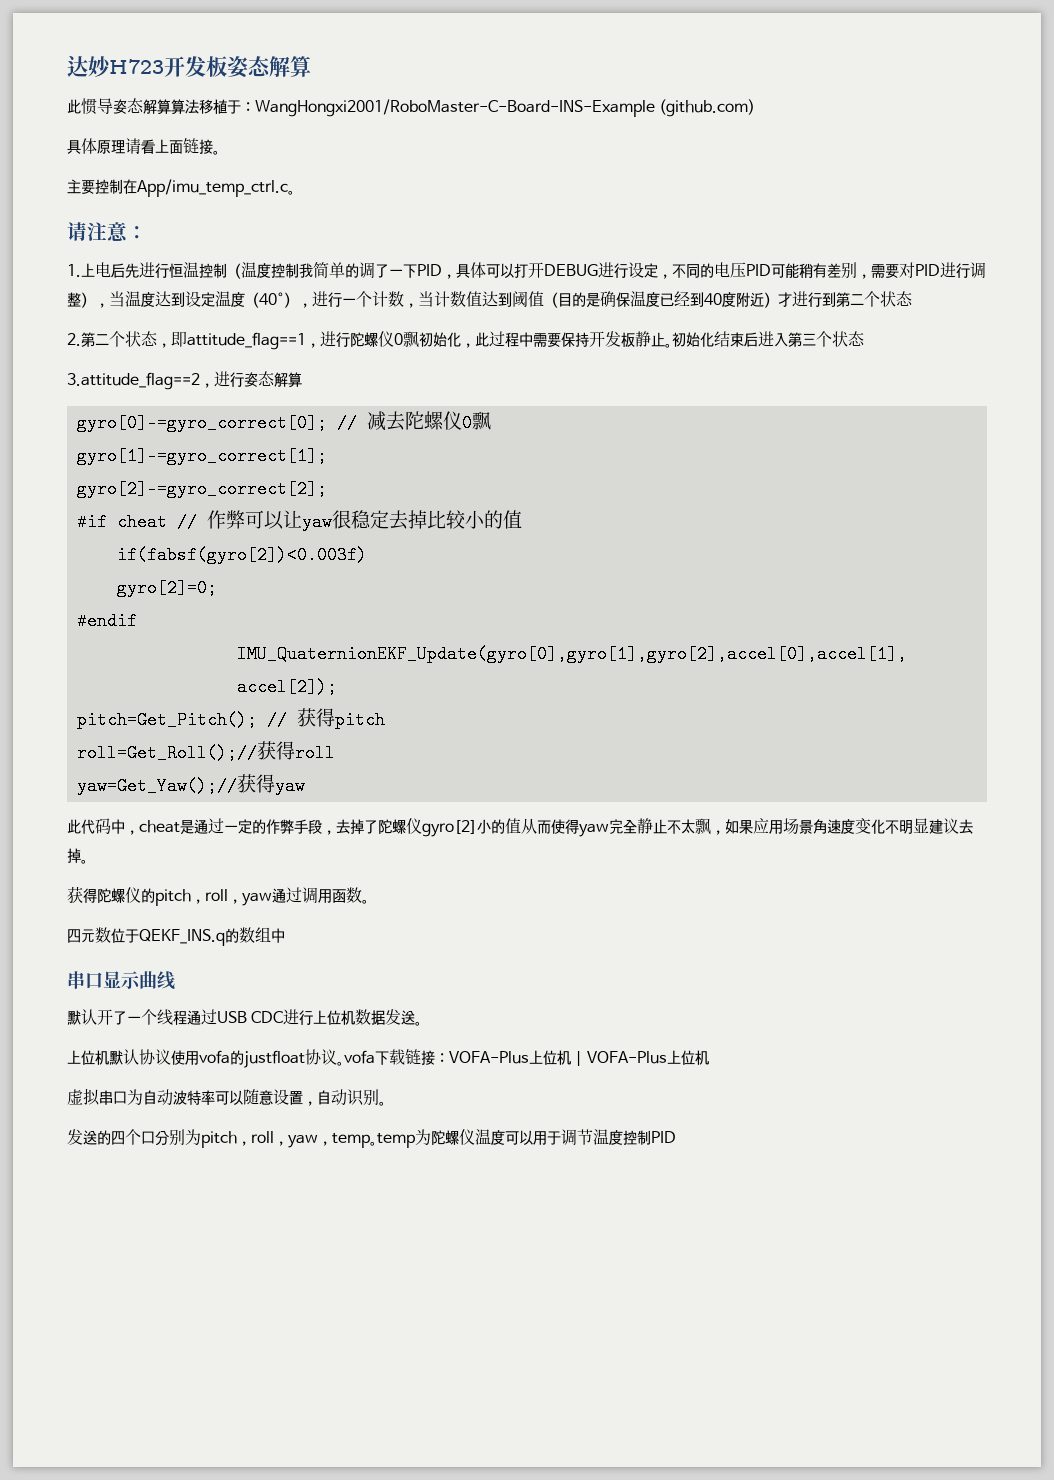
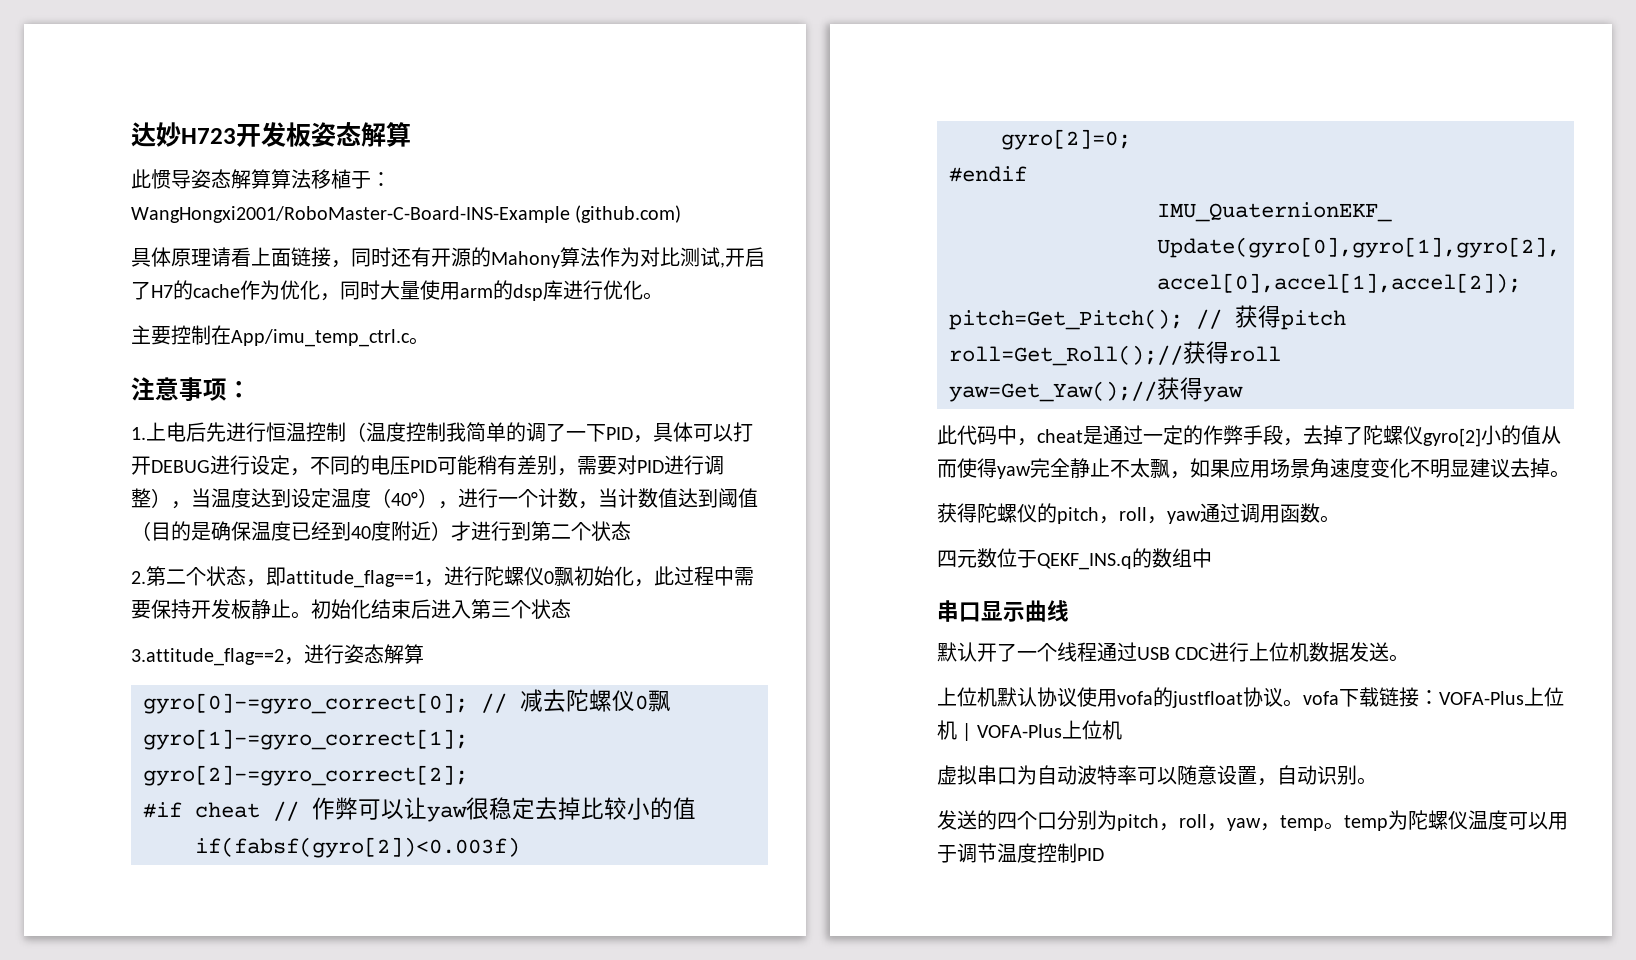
(213, 146) none -> [331,247,765,268] [131,280,643,301] ，同时还有开源的Mahony算法作为对比测试,开启了H7的cache作为优化，同时大量使用arm的dsp库进行优化
[67,222,128,242] 请注意 -> [131,377,227,401] 注意事项

